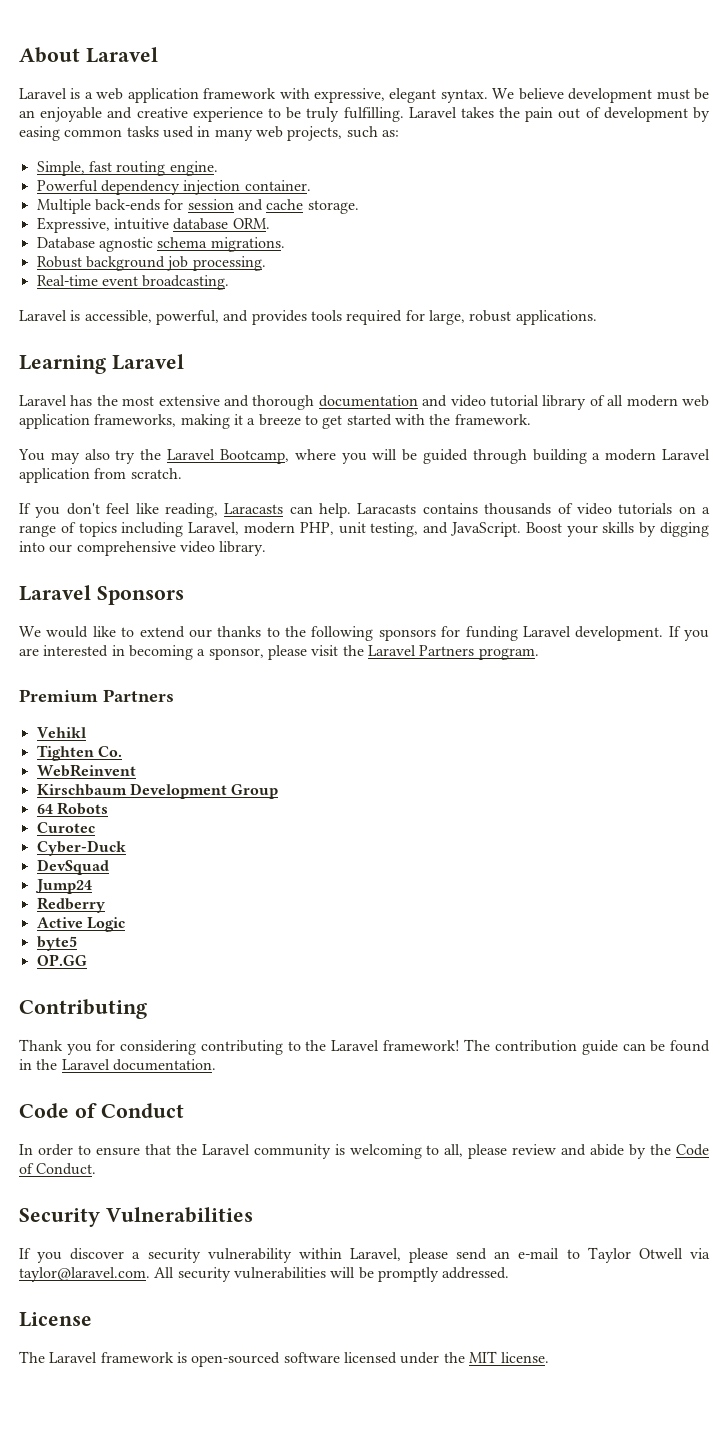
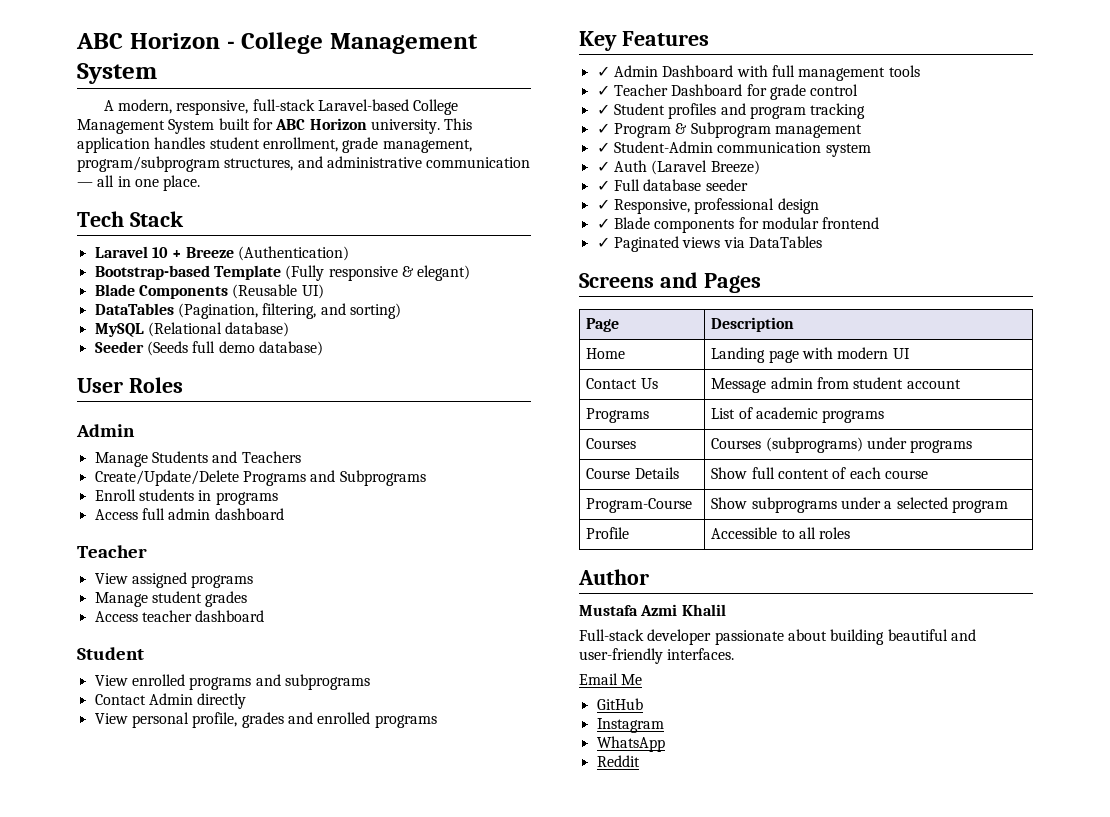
[19,47,158,63] [19,88,710,103] [19,107,710,122] [19,126,399,141] [36,161,218,176] [36,180,311,195] [36,199,359,214] [36,217,270,233] [36,237,285,252] [36,256,266,271] [36,275,230,290] [19,310,597,325] [19,354,184,374] [19,395,709,410] [19,414,531,429] [18,449,710,464] [19,468,182,483] [19,503,710,518] [19,522,709,537] [19,541,267,556] [19,585,184,605] [19,626,709,641] [19,645,539,660] [19,689,174,703] [36,727,86,738] [36,745,122,761] [36,764,136,777] [36,783,279,799] [36,802,108,815] [36,822,95,833] [36,840,126,856] [36,859,109,875] [34,879,92,894] [36,897,105,913] [36,917,125,932] [36,936,77,951] [36,954,87,966] [19,999,147,1019] [19,1039,710,1055] [19,1059,216,1071] [19,1103,184,1118] [19,1144,710,1159] [19,1163,97,1175] [19,1207,253,1227] [19,1247,710,1263] [19,1267,510,1282] [19,1312,92,1327] [19,1351,550,1367] About Laravel // Laravel is a web application framework with expressive, elegant syntax. We believe development must be an enjoyable and creative experience to be truly fulfilling. Laravel takes the pain out of development by easing common tasks used in many web projects, such as: // Simple, fast routing engine. // Powerful dependency injection container. // Multiple back-ends for session and cache storage. // Expressive, intuitive database ORM. // Database agnostic schema migrations. // Robust background job processing. // Real-time event broadcasting. // Laravel is accessible, powerful, and provides tools required for large, robust applications. // Learning Laravel // Laravel has the most extensive and thorough documentation and video tutorial library of all modern web application frameworks, making it a breeze to get started with the framework. // You may also try the Laravel Bootcamp, where you will be guided through building a modern Laravel application from scratch. // If you don't feel like reading, Laracasts can help. Laracasts contains thousands of video tutorials on a range of topics including Laravel, modern PHP, unit testing, and JavaScript. Boost your skills by digging into our comprehensive video library. // Laravel Sponsors // We would like to extend our thanks to the following sponsors for funding Laravel development. If you are interested in becoming a sponsor, please visit the Laravel Partners program. // Premium Partners // Vehikl // Tighten Co. // WebReinvent // Kirschbaum Development Group // 64 Robots // Curotec // Cyber-Duck // DevSquad // Jump24 // Redberry // Active Logic // byte5 // OP.GG // Contributing // Thank you for considering contributing to the Laravel framework! The contribution guide can be found in the Laravel documentation. // Code of Conduct // In order to ensure that the Laravel community is welcoming to all, please review and abide by the Code of Conduct. // Security Vulnerabilities // If you discover a security vulnerability within Laravel, please send an e-mail to Taylor Otwell via taylor@laravel.com. All security vulnerabilities will be promptly addressed. // License // The Laravel framework is open-sourced software licensed under the MIT license. -> [76,32,478,54] [77,63,157,84] [103,99,459,115] [77,118,473,134] [77,137,472,153] [77,156,531,172] [77,175,201,191] [77,211,184,227] [94,246,349,261] [94,265,471,281] [94,284,324,299] [94,303,401,319] [94,322,290,337] [94,341,323,356] [77,377,183,393] [76,424,135,437] [94,451,301,467] [94,470,426,486] [94,489,278,505] [94,508,284,520] [77,545,147,558] [94,572,254,588] [94,591,248,607] [94,610,265,622] [77,647,144,660] [94,674,370,690] [94,693,247,709] [94,712,437,728] [579,31,709,51] [596,65,920,81] [596,84,859,100] [596,103,866,119] [596,122,862,138] [596,141,871,157] [596,160,760,175] [596,179,748,191] [596,198,819,214] [596,217,880,233] [596,236,822,252] [579,272,761,293] [586,318,620,332] [711,317,795,332] [586,348,626,359] [711,347,910,363] [586,378,658,389] [711,377,961,393] [586,408,650,423] [711,407,885,423] [586,438,637,449] [711,437,973,453] [586,467,679,479] [711,467,928,479] [586,498,693,513] [711,497,1008,513] [586,527,630,539] [711,527,851,539] [578,569,649,585] [579,604,726,616] [579,629,976,645] [579,648,735,664] [579,673,643,685] [596,698,643,710] [596,718,664,733] [596,736,665,752] [596,755,640,767] ABC Horizon - College Management System // A modern, responsive, full-stack Laravel-based College Management System built for ABC Horizon university. This application handles student enrollment, grade management, program/subprogram structures, and administrative communication — all in one place. // Tech Stack // Laravel 10 + Breeze (Authentication) // Bootstrap-based Template (Fully responsive & elegant) // Blade Components (Reusable UI) // DataTables (Pagination, filtering, and sorting) // MySQL (Relational database) // Seeder (Seeds full demo database) // User Roles // Admin // Manage Students and Teachers // Create/Update/Delete Programs and Subprograms // Enroll students in programs // Access full admin dashboard // Teacher // View assigned programs // Manage student grades // Access teacher dashboard // Student // View enrolled programs and subprograms // Contact Admin directly // View personal profile, grades and enrolled programs // Key Features // ✓ Admin Dashboard with full management tools // ✓ Teacher Dashboard for grade control // ✓ Student profiles and program tracking // ✓ Program & Subprogram management // ✓ Student-Admin communication system // ✓ Auth (Laravel Breeze) // ✓ Full database seeder // ✓ Responsive, professional design // ✓ Blade components for modular frontend // ✓ Paginated views via DataTables // Screens and Pages // Page | Description // Home | Landing page with modern UI // Contact Us | Message admin from student account // Programs | List of academic programs // Courses | Courses (subprograms) under programs // Course Details | Show full content of each course // Program-Course | Show subprograms under a selected program // Profile | Accessible to all roles // Author // Mustafa Azmi Khalil // Full-stack developer passionate about building beautiful and user-friendly interfaces. // Email Me // GitHub // Instagram // WhatsApp // Reddit

